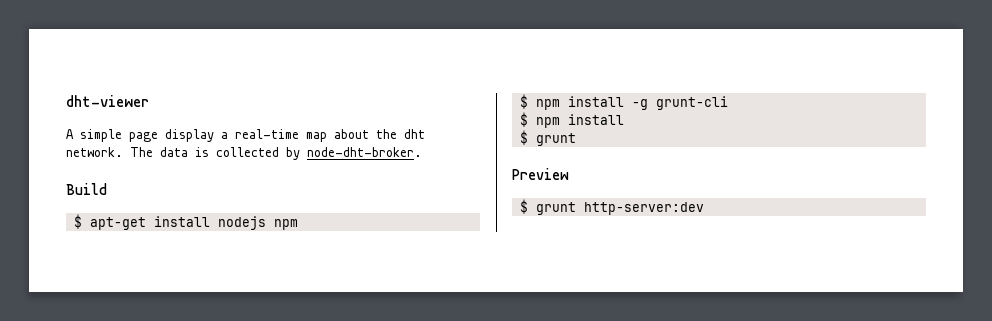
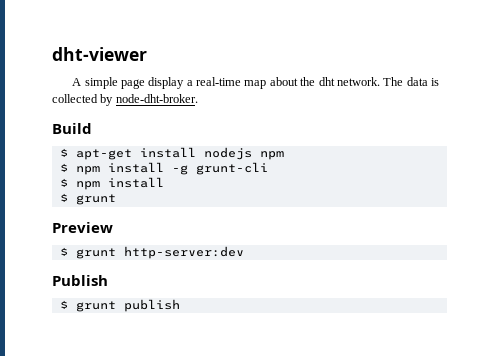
(704, 208) none -> [52,275,108,286] [59,299,180,312] // Publish // $ grunt publish

